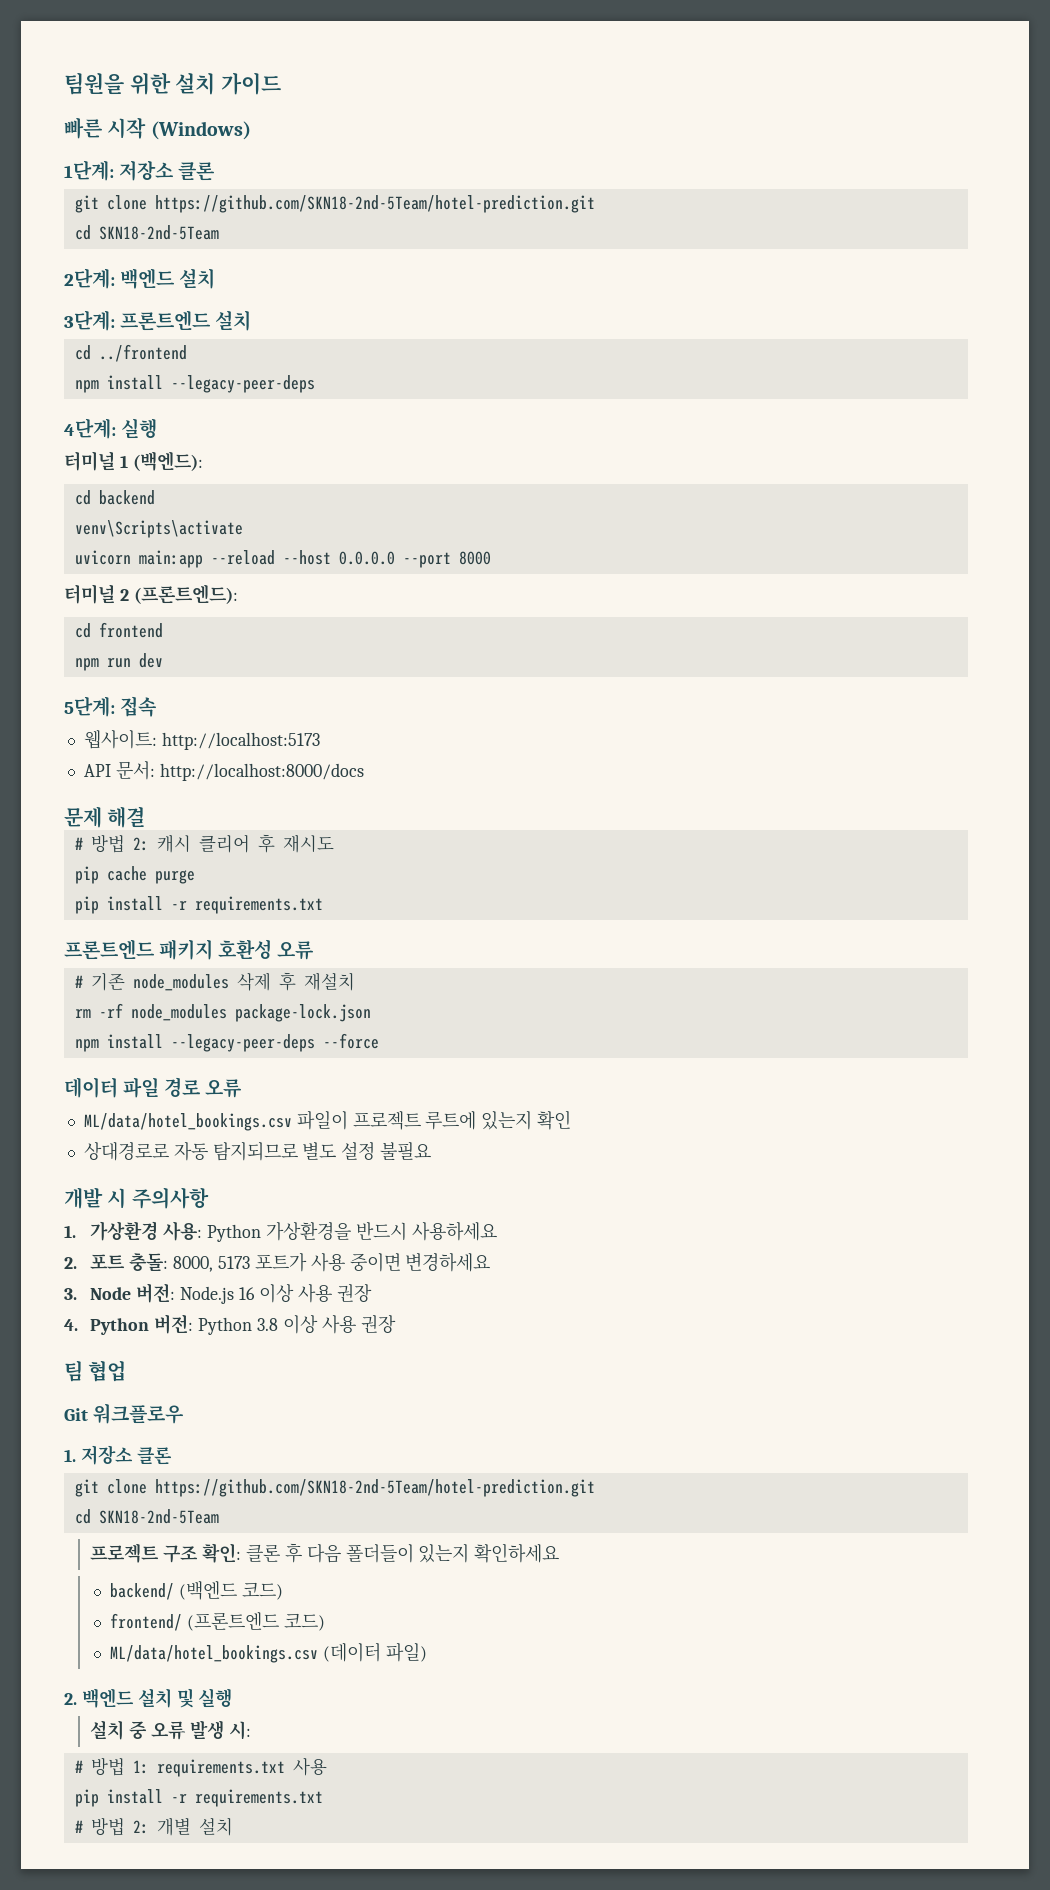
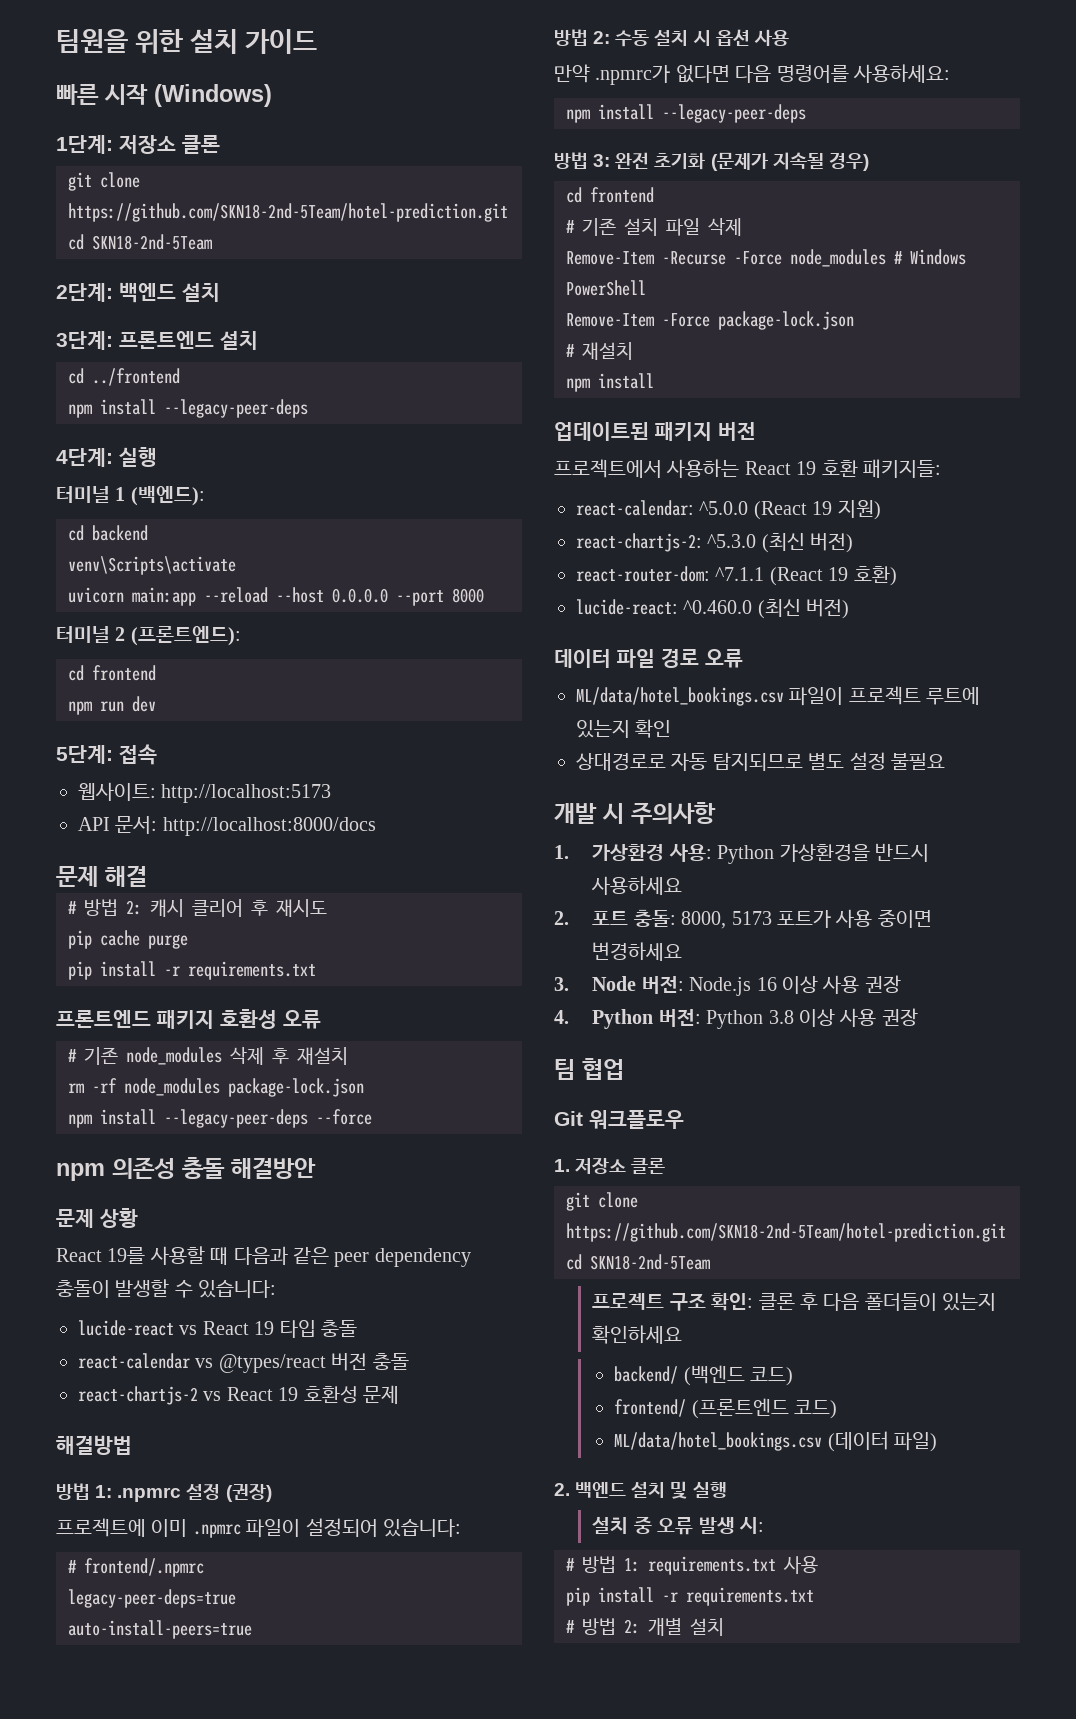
(379, 1041) none -> [56,1157,316,1181] [56,1208,138,1228] [56,1246,471,1267] [56,1279,277,1298] [78,1320,357,1338] [78,1353,409,1373] [78,1385,399,1405] [56,1435,132,1455] [56,1483,272,1502] [56,1518,461,1538] [68,1558,204,1577] [68,1589,236,1608] [68,1620,252,1639] [554,29,789,47] [554,64,950,85] [566,104,806,123] [554,152,869,171] [566,187,654,203] [566,218,742,236] [566,249,966,267] [566,280,646,296] [566,311,854,330] [566,342,633,360] [566,373,654,392] [554,422,756,441] [554,459,941,478] [576,500,881,520] [576,533,854,553] [576,566,897,586] [576,599,850,619] // npm 의존성 충돌 해결방안 // 문제 상황 // React 19를 사용할 때 다음과 같은 peer dependency 충돌이 발생할 수 있습니다: // lucide-react vs React 19 타입 충돌 // react-calendar vs @types/react 버전 충돌 // react-chartjs-2 vs React 19 호환성 문제 // 해결방법 // 방법 1: .npmrc 설정 (권장) // 프로젝트에 이미 .npmrc 파일이 설정되어 있습니다: // # frontend/.npmrc // legacy-peer-deps=true // auto-install-peers=true // 방법 2: 수동 설치 시 옵션 사용 // 만약 .npmrc가 없다면 다음 명령어를 사용하세요: // npm install --legacy-peer-deps // 방법 3: 완전 초기화 (문제가 지속될 경우) // cd frontend // # 기존 설치 파일 삭제 // Remove-Item -Recurse -Force node_modules # Windows PowerShell // Remove-Item -Force package-lock.json // # 재설치 // npm install // 업데이트된 패키지 버전 // 프로젝트에서 사용하는 React 19 호환 패키지들: // react-calendar: ^5.0.0 (React 19 지원) // react-chartjs-2: ^5.3.0 (최신 버전) // react-router-dom: ^7.1.1 (React 19 호환) // lucide-react: ^0.460.0 (최신 버전)

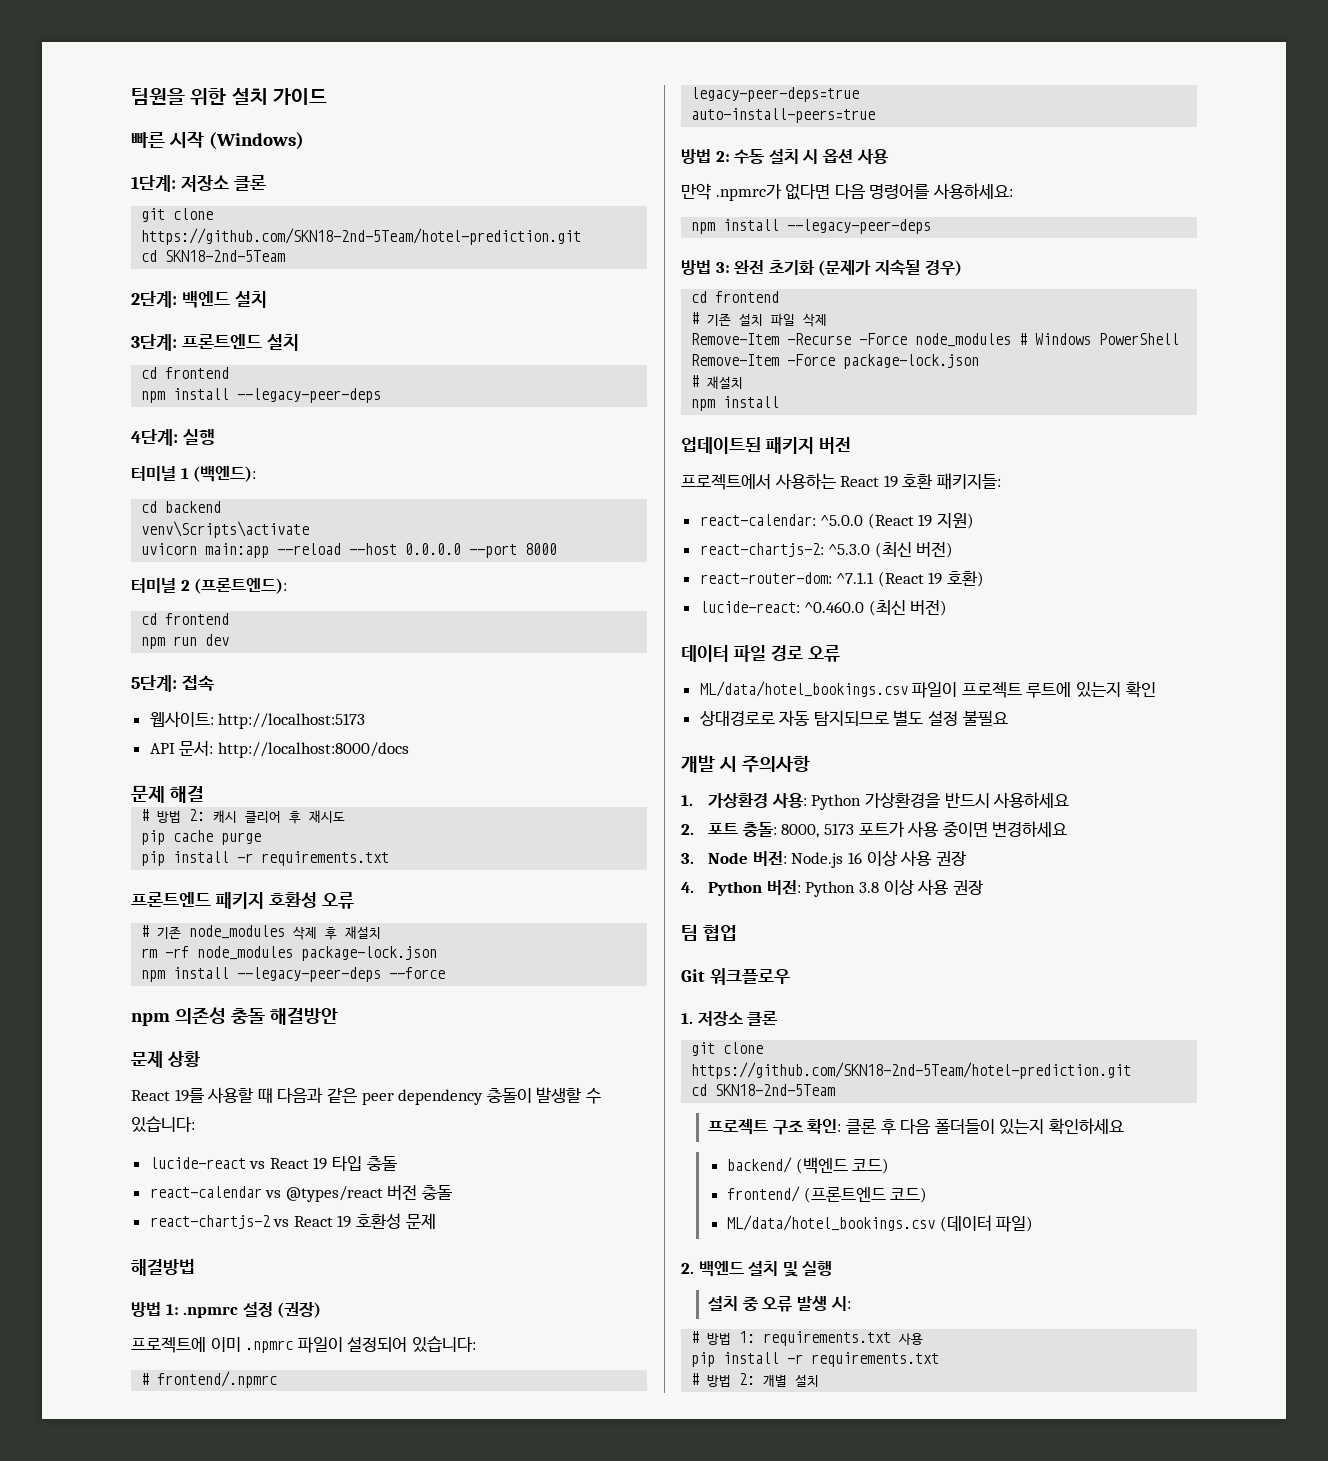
[92,368,180,386] ../frontend -> [165,367,230,379] frontend

